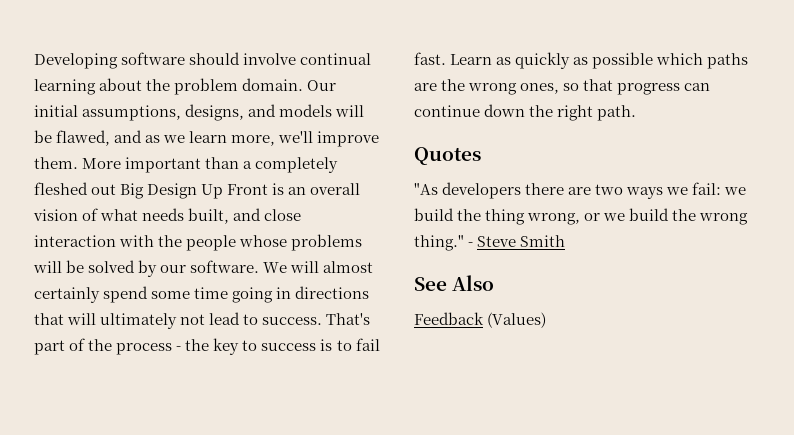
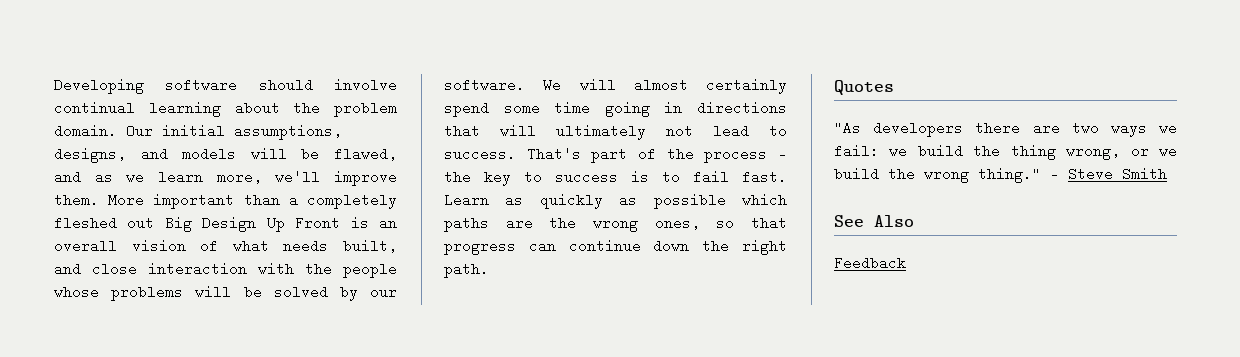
[487,312,547,328] (Values) -> (906, 263) none

